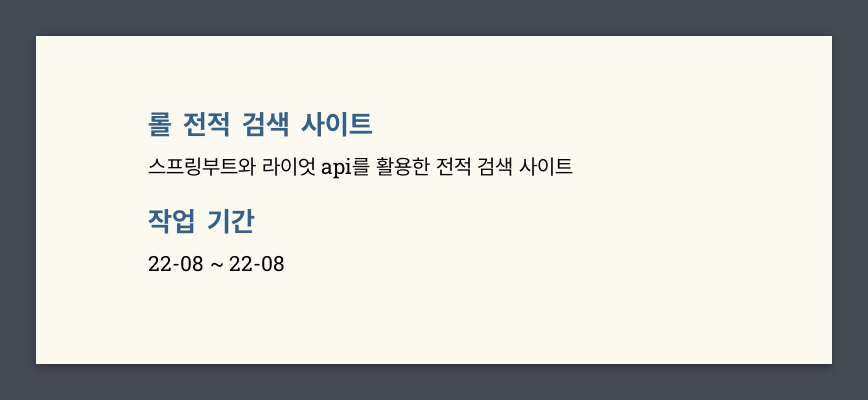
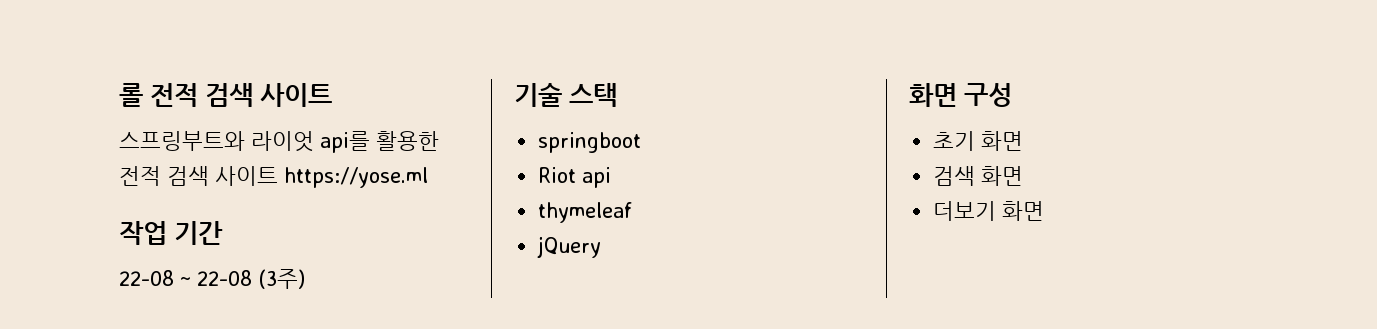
(574, 166) none -> [284,167,428,188] https://yose.ml
(286, 263) none -> [258,269,305,289] [514,83,617,107] [538,132,642,153] [538,167,612,188] [538,202,633,223] [537,236,602,258] [909,83,1012,107] [933,131,1024,151] [933,166,1024,186] [933,201,1045,221] (3주) // 기술 스택 // springboot // Riot api // thymeleaf // jQuery // 화면 구성 // 초기 화면 // 검색 화면 // 더보기 화면

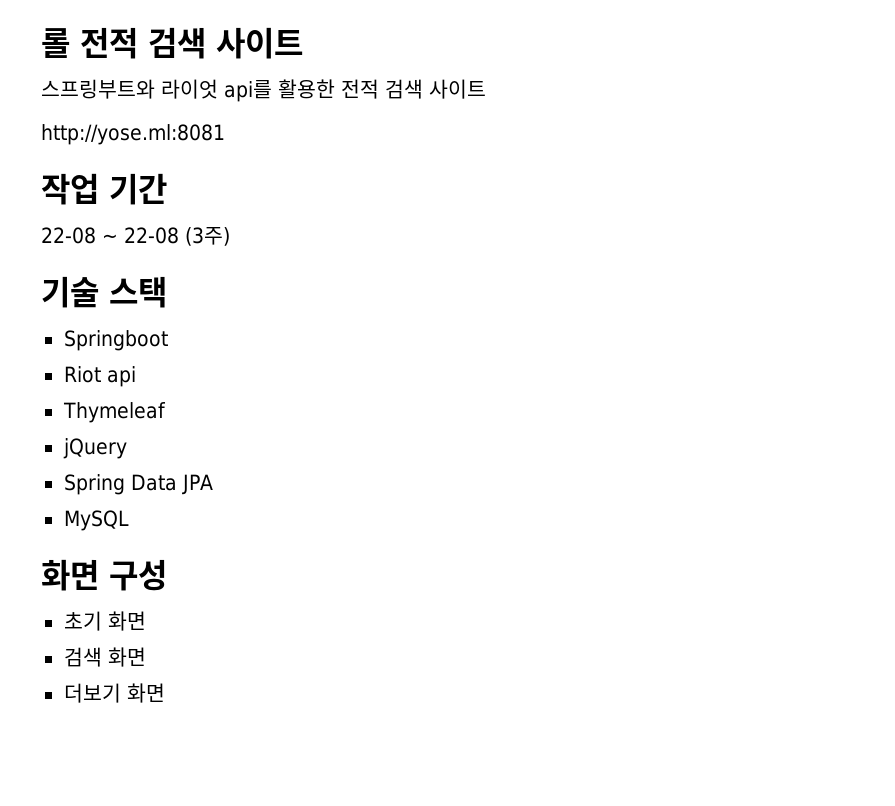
[284,167,428,188] https://yose.ml -> [41,124,225,145] // http://yose.ml:8081
[538,132,642,153] springboot -> [63,330,168,351] Springboot
[538,202,633,223] thymeleaf -> [62,402,166,423] Thymeleaf
(602, 247) none -> [63,474,213,495] [63,510,129,531] // Spring Data JPA // MySQL

